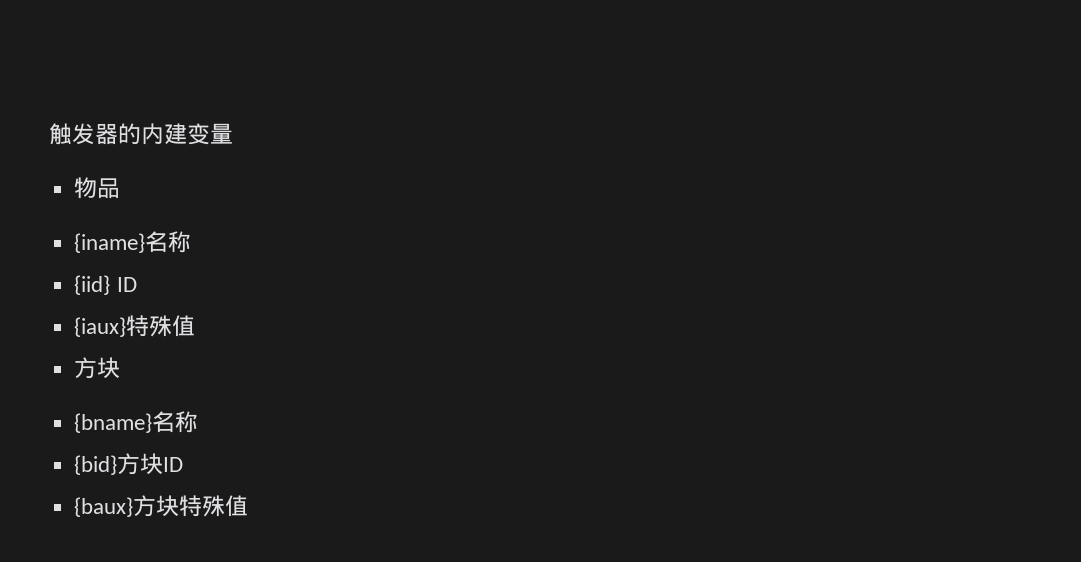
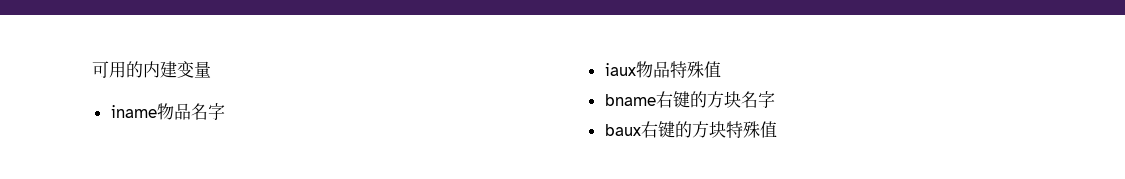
[49,123,118,145] 触发器 -> [92,61,126,78] 可用
[74,177,121,199] [74,231,192,253] [74,275,137,295] [74,317,127,337] 物品 // {iname}名称 // {iid} ID // {iaux} -> [110,103,225,120] [604,61,670,78] iname物品名字 // iaux物品
[74,357,121,379] [74,411,199,433] [74,453,184,475] [74,497,134,517] 方块 // {bname}名称 // {bid}方块ID // {baux} -> [604,91,775,108] [604,121,692,138] bname右键的方块名字 // baux右键的

